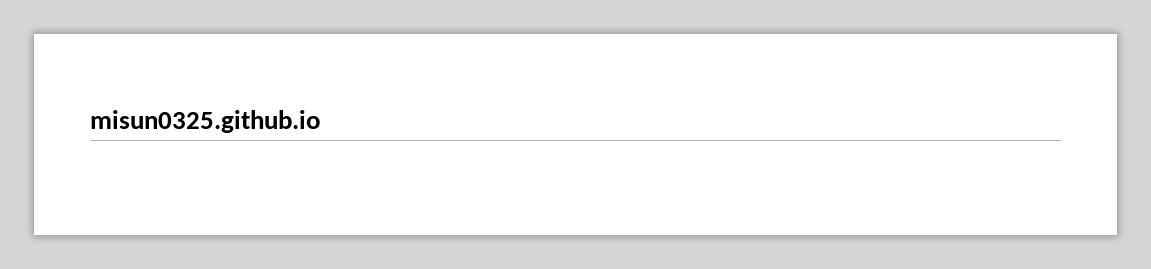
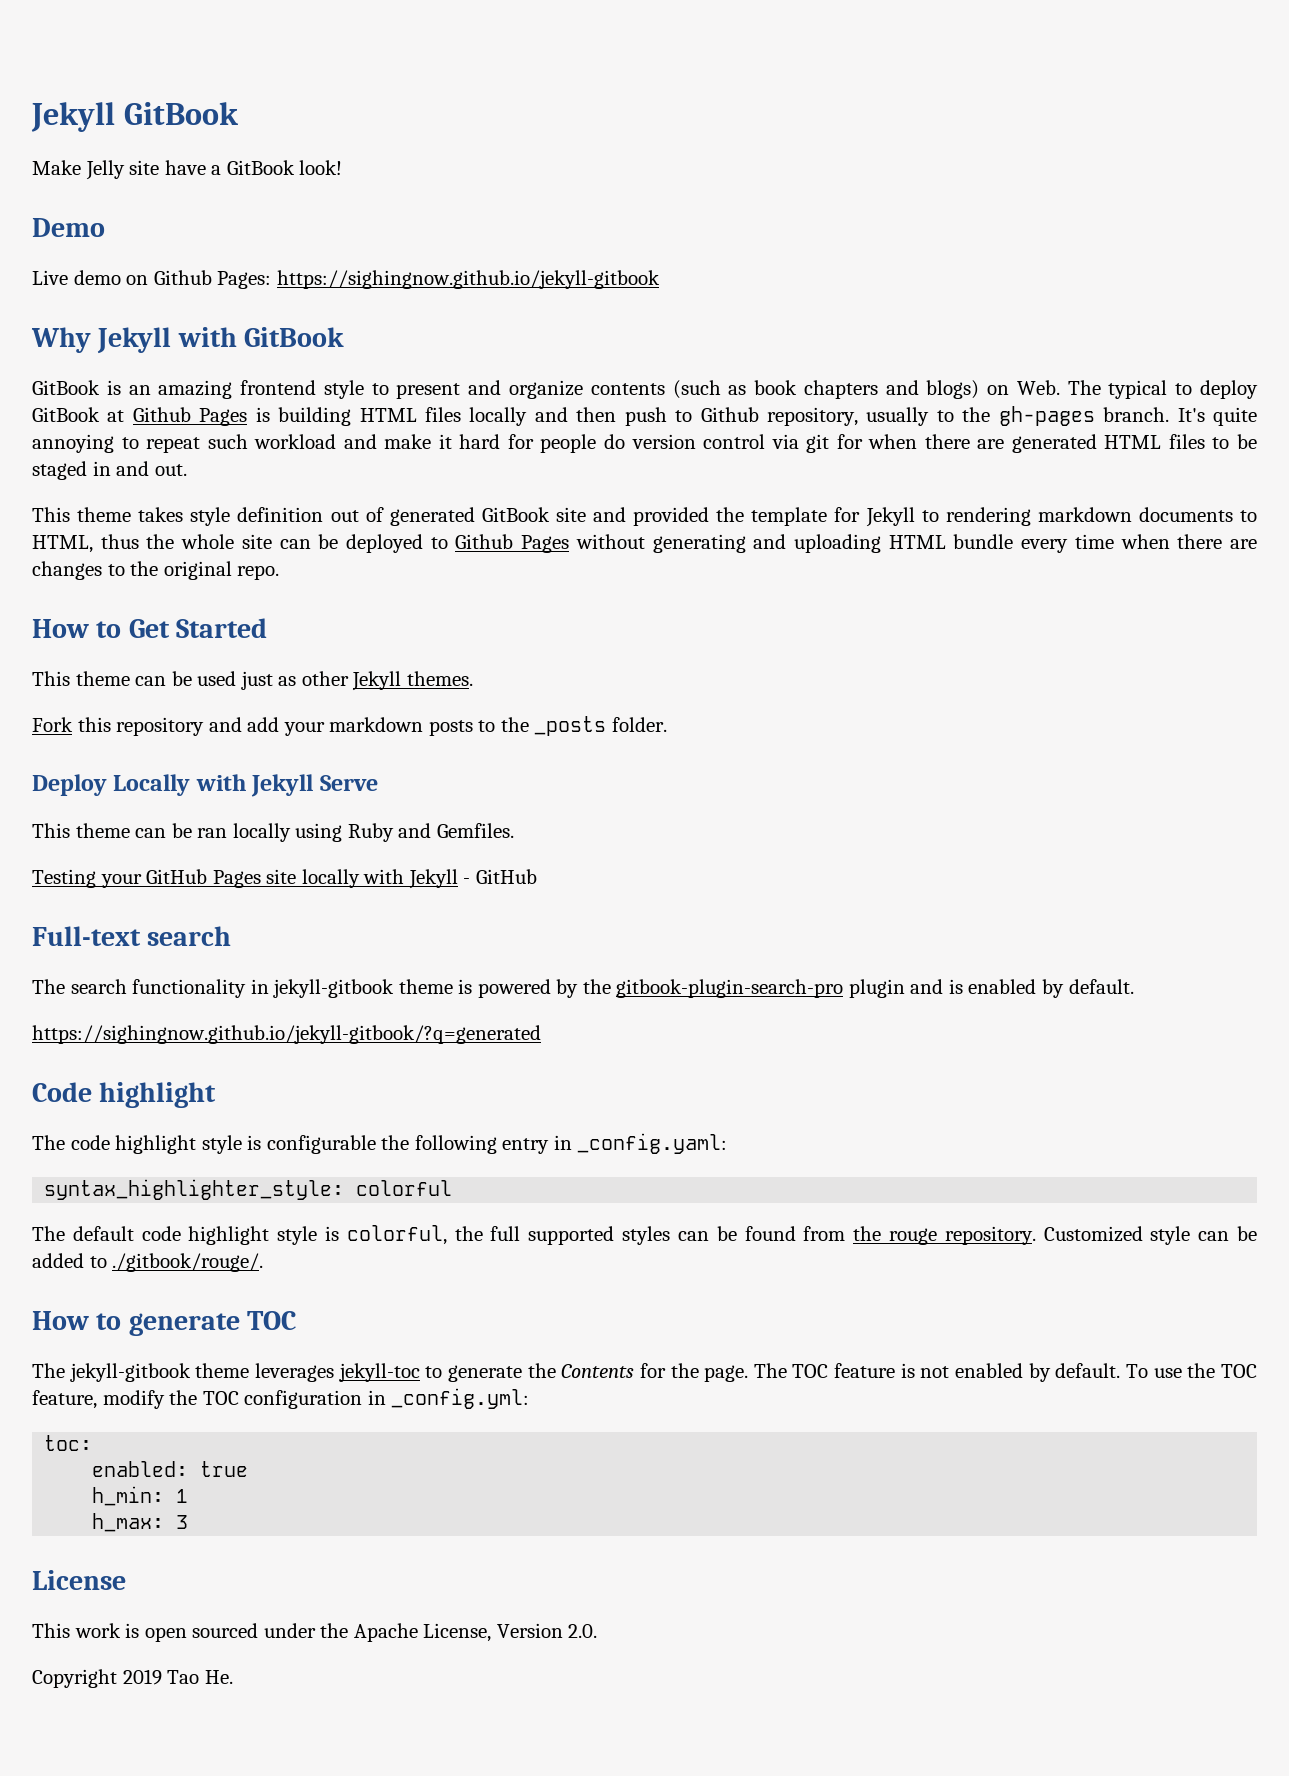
[90,110,321,133] misun0325.github.io -> [31,102,239,132] [32,160,343,180] [32,218,105,237] [32,270,660,289] [31,327,345,354] [32,380,1258,399] [32,406,1257,426] [32,434,1257,453] [32,461,187,480] [32,507,1257,527] [32,534,1257,553] [32,561,280,580] [32,618,268,638] [32,671,473,691] [32,716,667,736] [32,774,378,797] [32,823,514,842] [32,869,537,889] [32,926,232,946] [32,979,1134,998] [32,1025,541,1044] [32,1082,217,1108] [32,1133,728,1154] [44,1179,453,1200] [32,1225,1258,1245] [32,1253,264,1272] [32,1311,297,1336] [32,1363,1258,1382] [32,1388,530,1409] [44,1435,93,1451] [92,1461,249,1477] [92,1486,189,1506] [92,1513,189,1532] [32,1570,126,1590] [32,1623,598,1642] [32,1669,233,1688] Jekyll GitBook // Make Jelly site have a GitBook look! // Demo // Live demo on Github Pages: https://sighingnow.github.io/jekyll-gitbook // Why Jekyll with GitBook // GitBook is an amazing frontend style to present and organize contents (such as book chapters and blogs) on Web. The typical to deploy GitBook at Github Pages is building HTML files locally and then push to Github repository, usually to the gh-pages branch. It's quite annoying to repeat such workload and make it hard for people do version control via git for when there are generated HTML files to be staged in and out. // This theme takes style definition out of generated GitBook site and provided the template for Jekyll to rendering markdown documents to HTML, thus the whole site can be deployed to Github Pages without generating and uploading HTML bundle every time when there are changes to the original repo. // How to Get Started // This theme can be used just as other Jekyll themes. // Fork this repository and add your markdown posts to the _posts folder. // Deploy Locally with Jekyll Serve // This theme can be ran locally using Ruby and Gemfiles. // Testing your GitHub Pages site locally with Jekyll - GitHub // Full-text search // The search functionality in jekyll-gitbook theme is powered by the gitbook-plugin-search-pro plugin and is enabled by default. // https://sighingnow.github.io/jekyll-gitbook/?q=generated // Code highlight // The code highlight style is configurable the following entry in _config.yaml: // syntax_highlighter_style: colorful // The default code highlight style is colorful, the full supported styles can be found from the rouge repository. Customized style can be added to ./gitbook/rouge/. // How to generate TOC // The jekyll-gitbook theme leverages jekyll-toc to generate the Contents for the page. The TOC feature is not enabled by default. To use the TOC feature, modify the TOC configuration in _config.yml: // toc: // enabled: true // h_min: 1 // h_max: 3 // License // This work is open sourced under the Apache License, Version 2.0. // Copyright 2019 Tao He.

